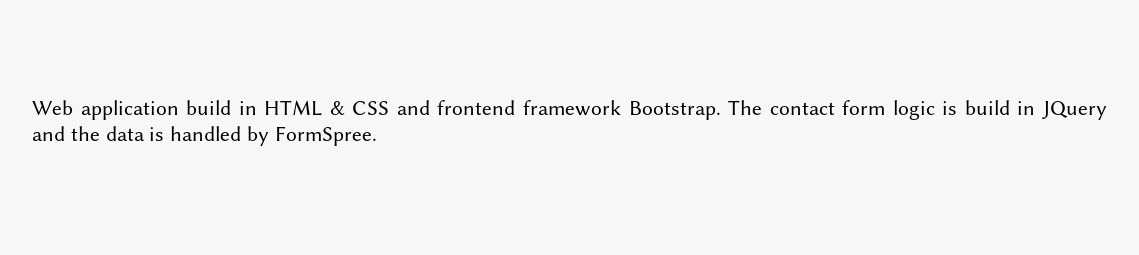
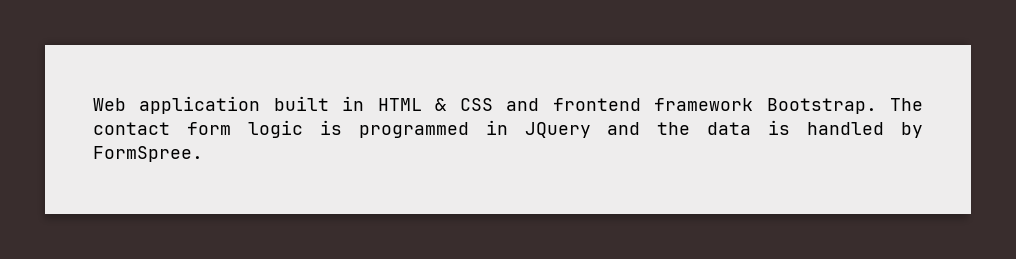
[186,100,232,115] build -> [273,96,329,111] built
[964,100,1010,115] build -> [358,122,469,138] programmed

